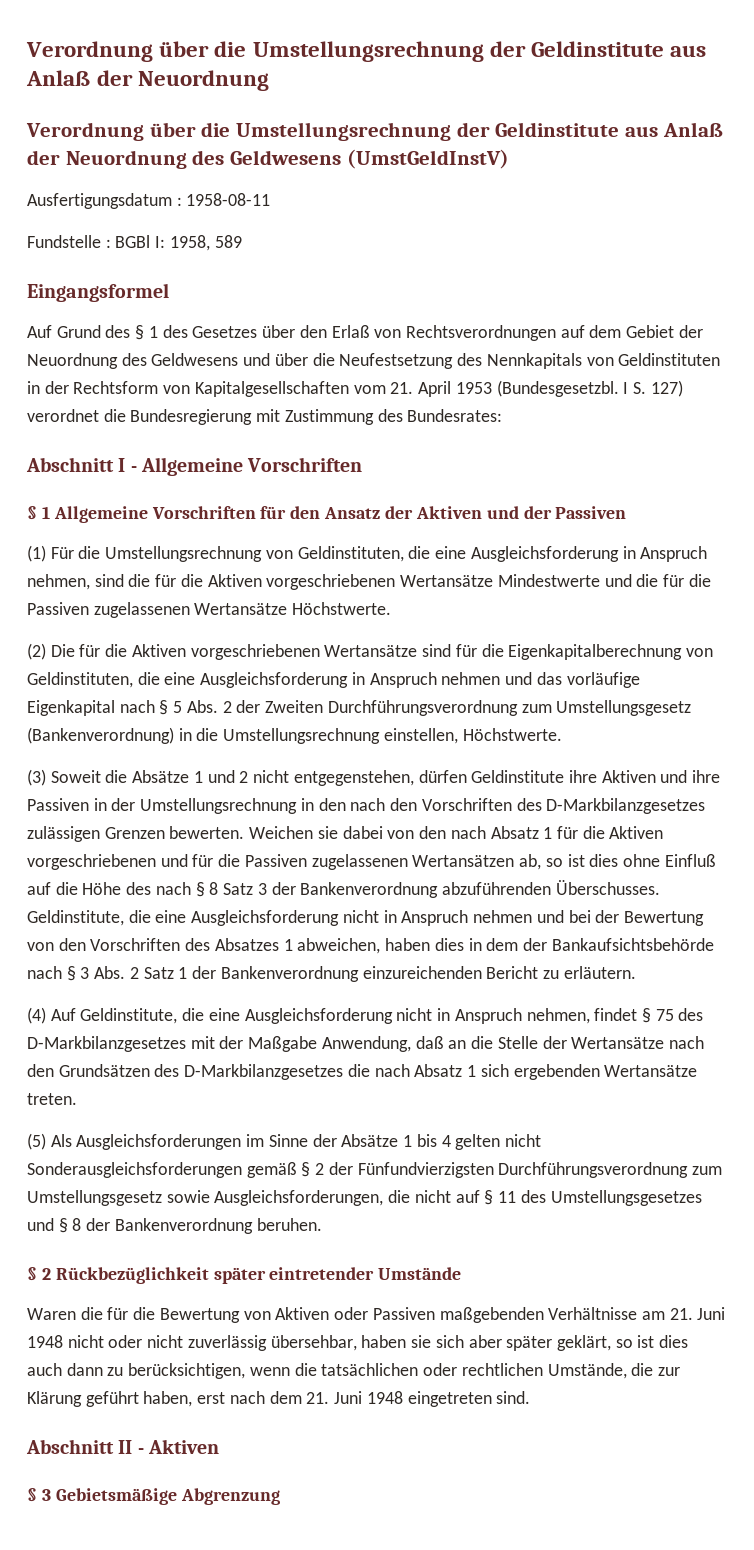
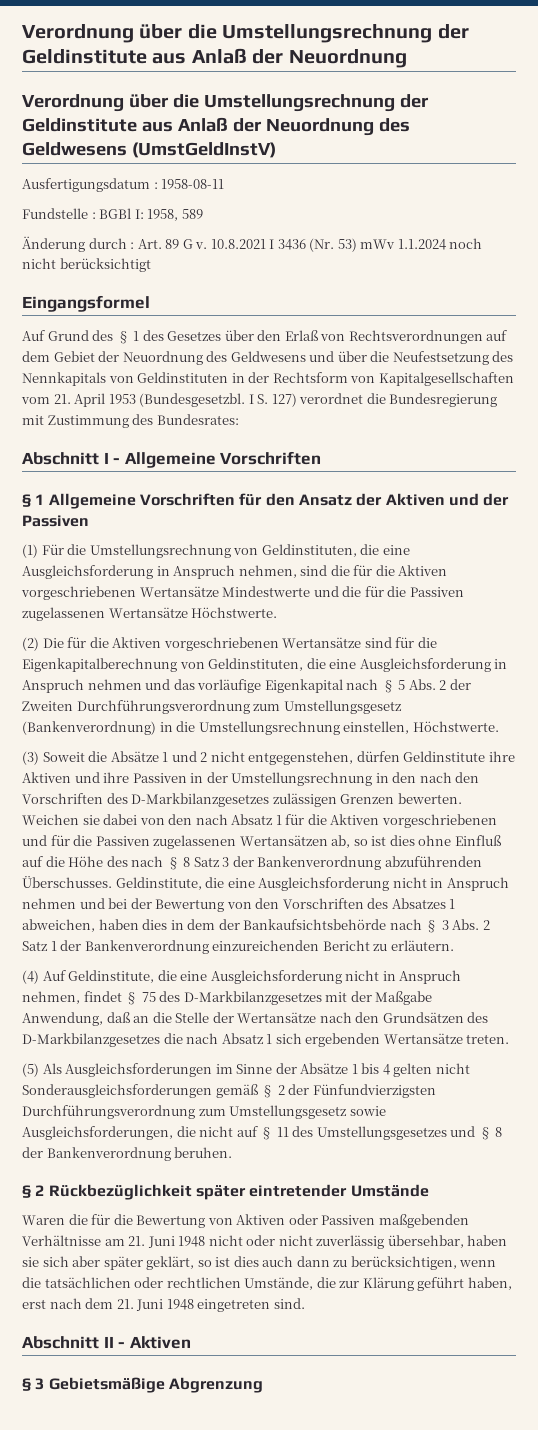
(242, 241) none -> [22,236,483,252] [22,258,151,272] // Änderung durch : Art. 89 G v. 10.8.2021 I 3436 (Nr. 53) mWv 1.1.2024 noch nicht berücksichtigt

